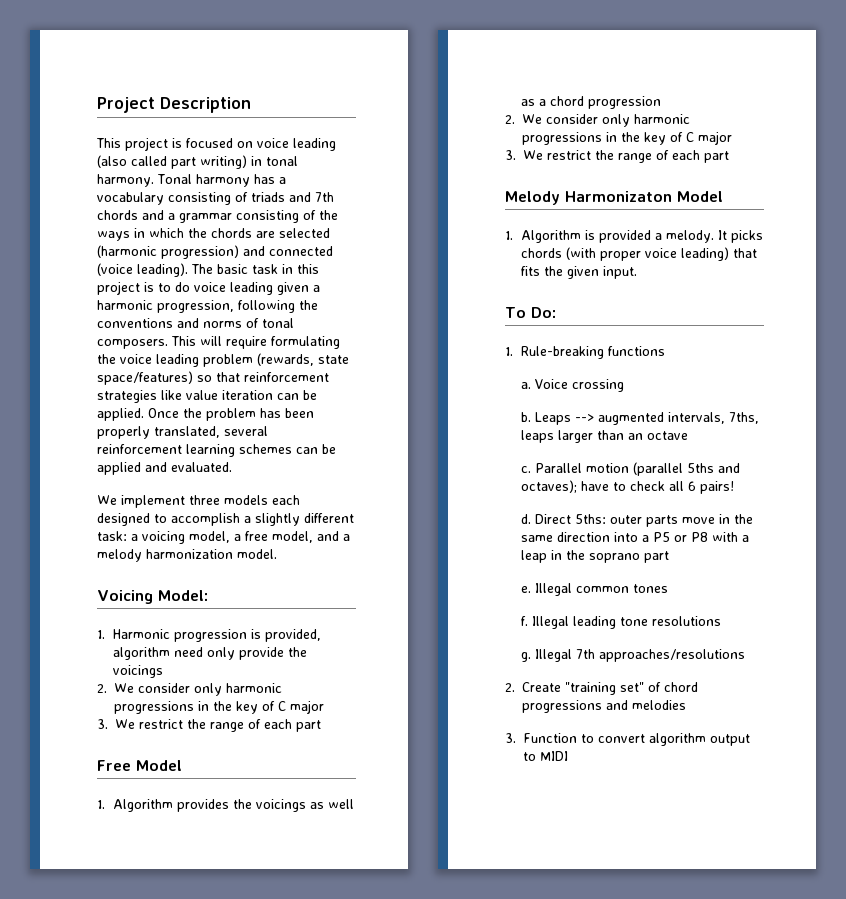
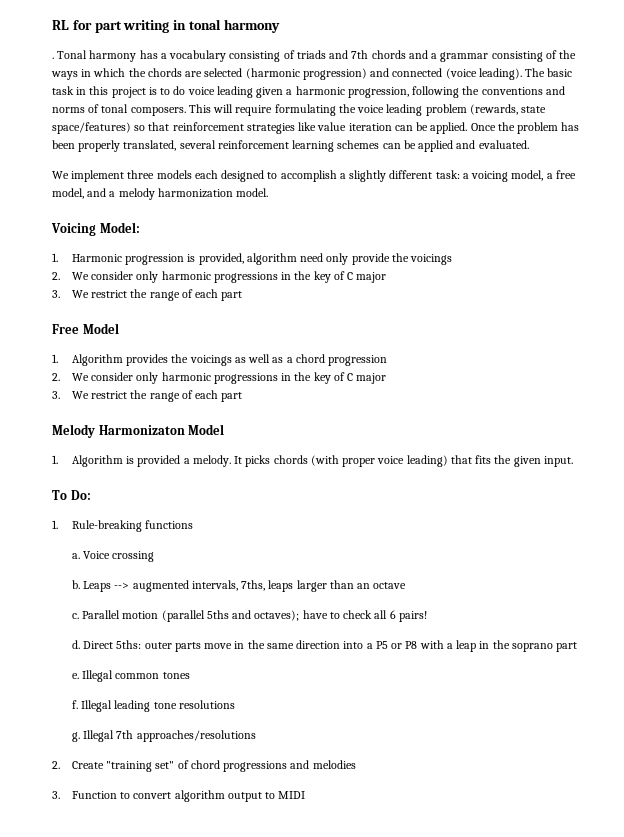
[97,97,251,113] [96,137,336,151] [97,155,298,169] [97,174,154,187] Project Description // This project is focused on voice leading (also called part writing) in tonal harmony. -> [52,19,280,33] [52,57,54,59] RL for part writing in tonal harmony // .

